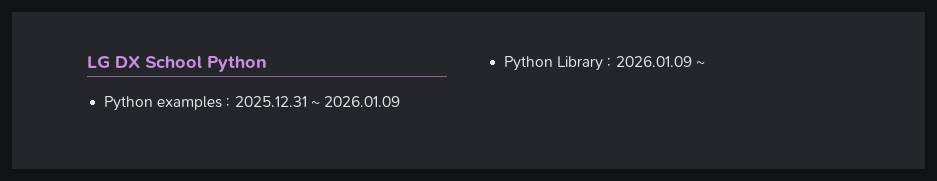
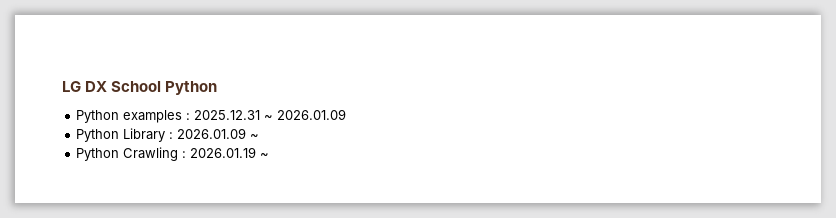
(705, 64) none -> [76,147,270,161] // Python Crawling : 2026.01.19 ~

